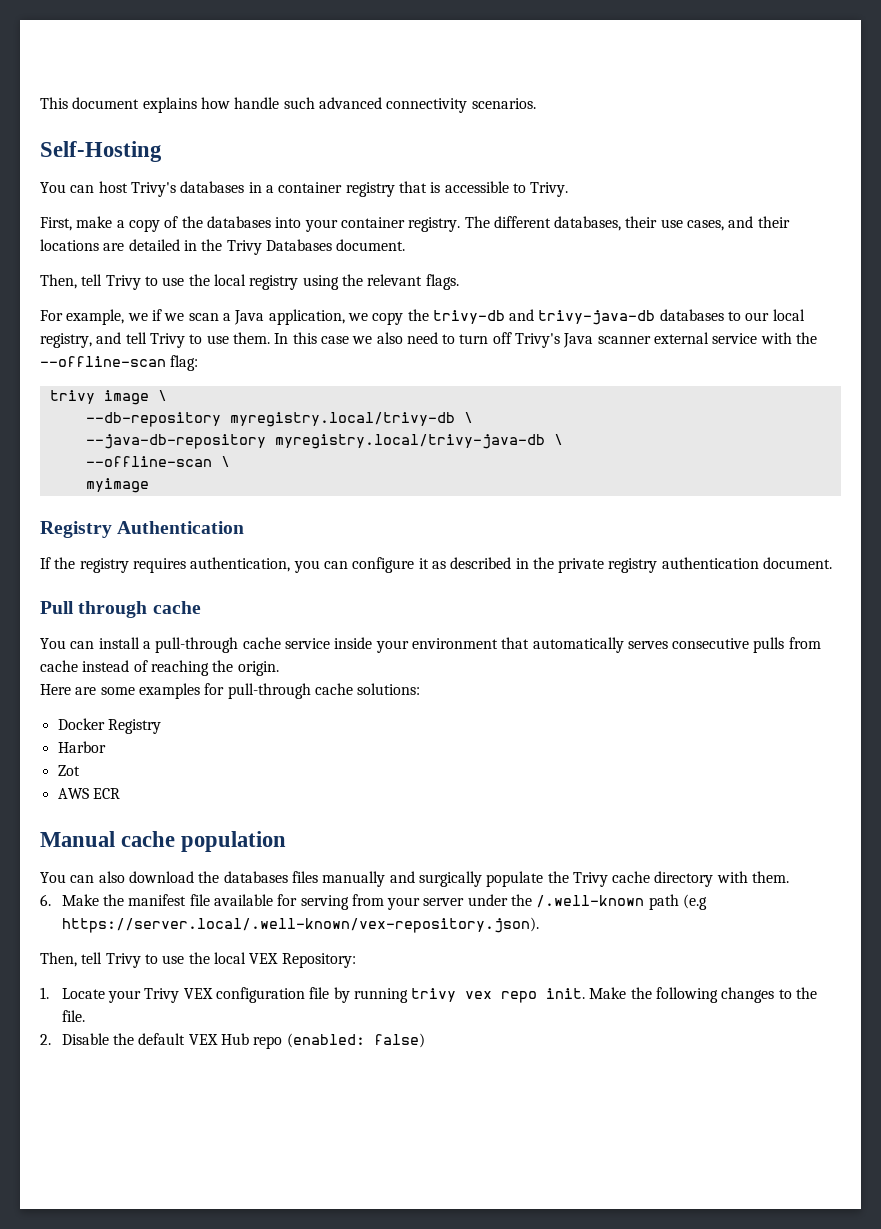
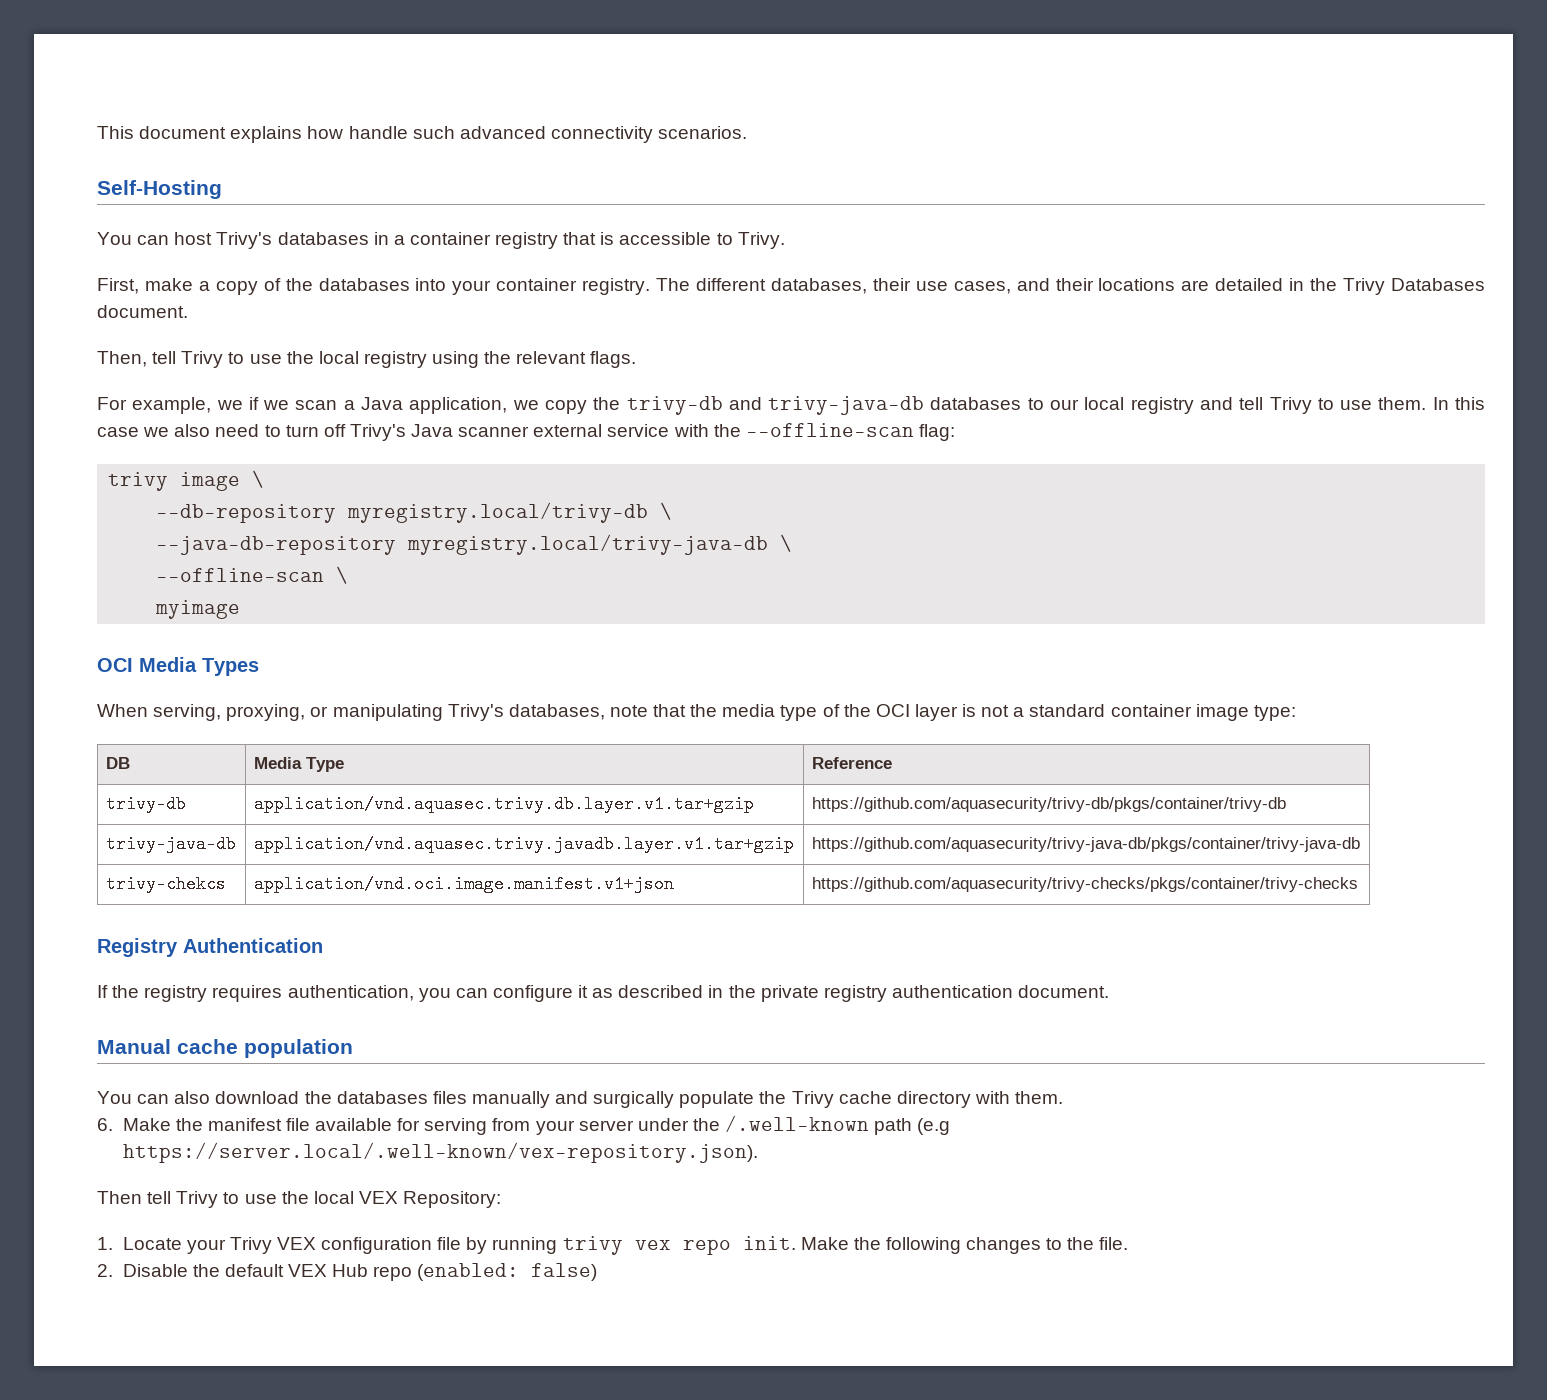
[40,333,92,348] registry, -> [1130,397,1194,414] registry
(149, 485) none -> [97,657,259,676] [97,704,1296,721] [105,757,130,769] [253,757,344,772] [811,757,892,769] [105,795,186,813] [253,795,754,813] [811,797,1286,812] [105,835,236,853] [253,835,794,853] [811,837,1360,852] [105,875,226,893] [253,875,674,893] [811,877,1358,892] // OCI Media Types // When serving, proxying, or manipulating Trivy's databases, note that the media type of the OCI layer is not a standard container image type: // DB | Media Type | Reference // trivy-db | application/vnd.aquasec.trivy.db.layer.v1.tar+gzip | https://github.com/aquasecurity/trivy-db/pkgs/container/trivy-db // trivy-java-db | application/vnd.aquasec.trivy.javadb.layer.v1.tar+gzip | https://github.com/aquasecurity/trivy-java-db/pkgs/container/trivy-java-db // trivy-chekcs | application/vnd.oci.image.manifest.v1+json | https://github.com/aquasecurity/trivy-checks/pkgs/container/trivy-checks
[40,601,201,618] [40,637,821,653] [40,660,279,676] [40,683,421,699] [57,718,161,734] [57,741,106,753] [57,765,80,776] [57,788,120,799] // Pull through cache // You can install a pull-through cache service inside your environment that automatically serves consecutive pulls from cache instead of reaching the origin. // Here are some examples for pull-through cache solutions: // Docker Registry // Harbor // Zot // AWS ECR -> (1110, 991) none
[40,952,77,967] Then, -> [97,1191,142,1204] Then

